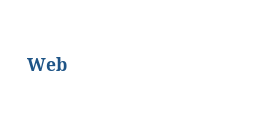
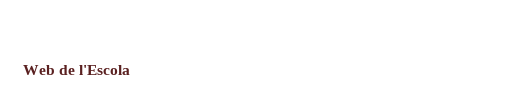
(67, 64) none -> [59,65,131,75] de l'Escola

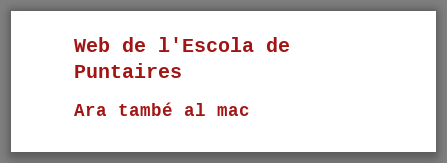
(131, 70) none -> [266,37,290,52] [74,63,182,78] [74,102,250,116] de Puntaires // Ara també al mac

